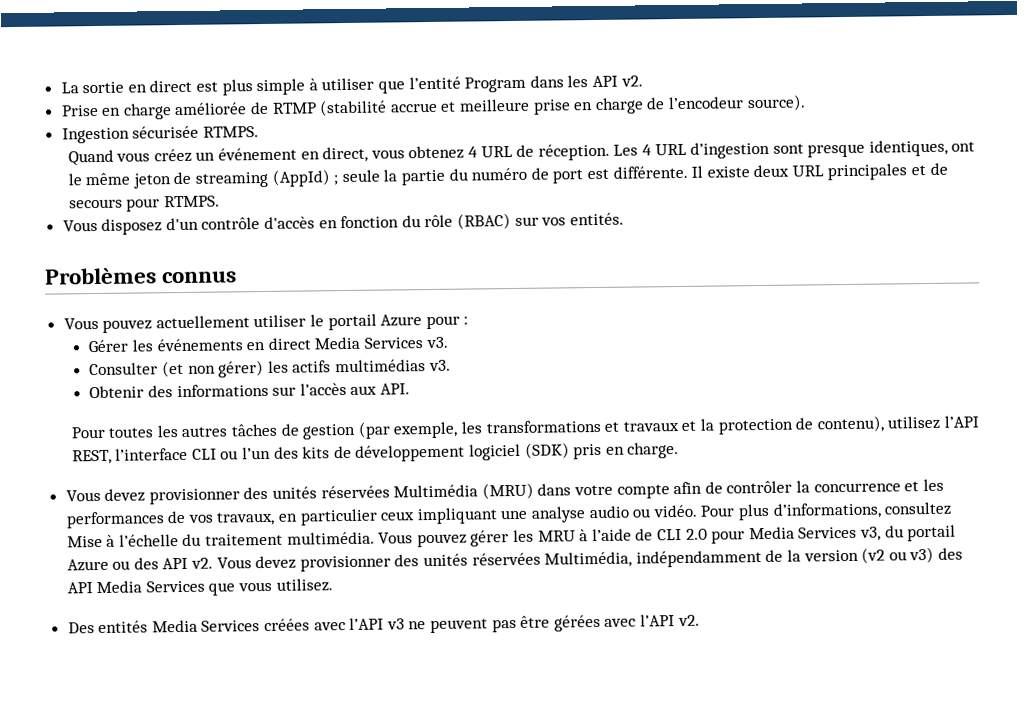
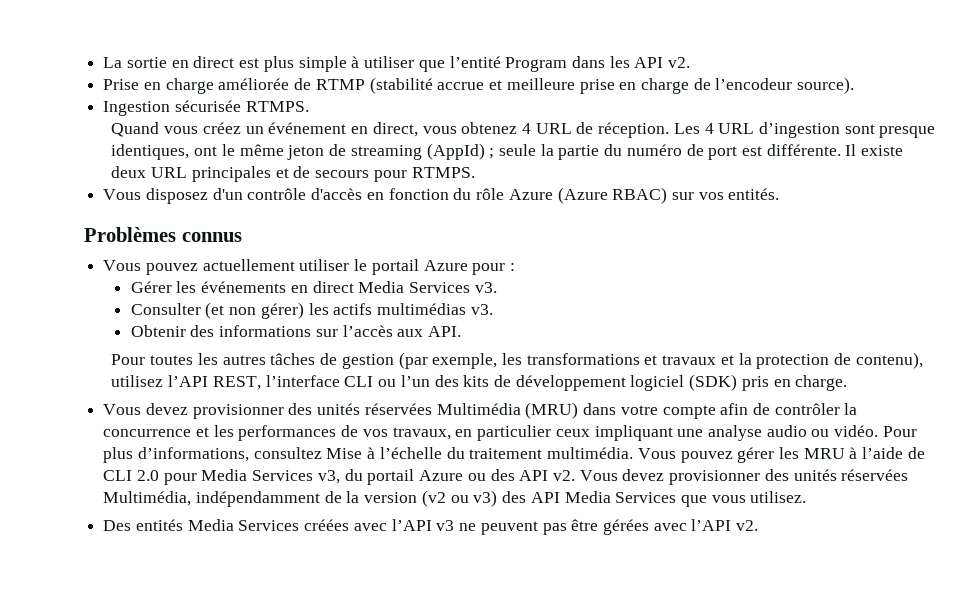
[457,213,512,230] (RBAC) -> [508,187,668,204] Azure (Azure RBAC)

